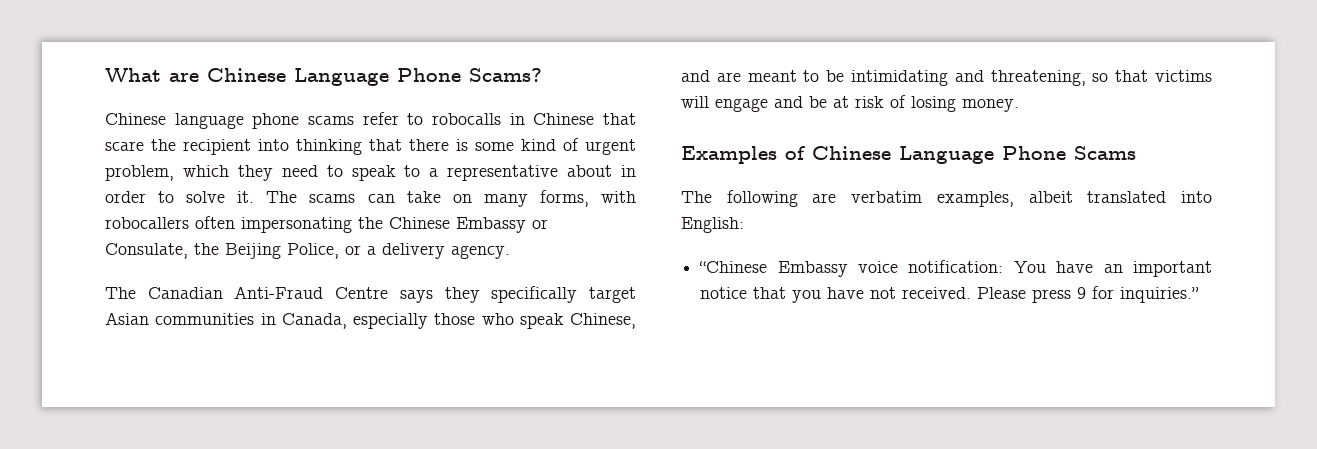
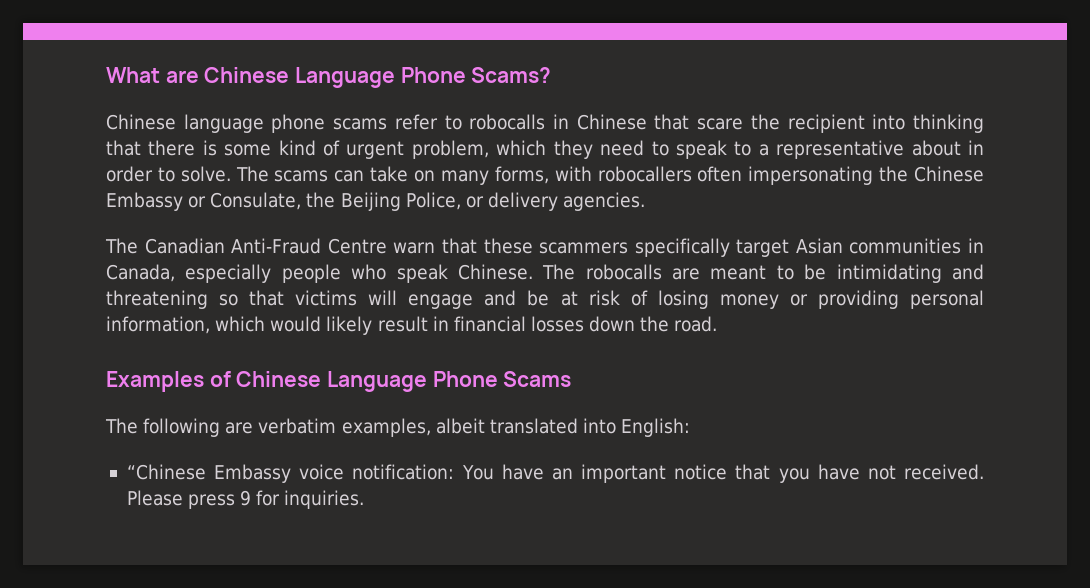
[186,191,255,203] solve it. -> [180,166,231,182] solve.
[367,243,510,259] a delivery agency. -> [487,192,646,211] delivery agencies.
[399,287,480,303] says they -> [393,238,629,254] warn that these scammers
[434,313,476,325] those -> [281,264,341,283] people
[570,313,636,329] [681,70,710,82] Chinese, and -> [457,264,662,280] Chinese. The robocalls
[990,70,1086,86] threatening, -> [106,290,208,309] threatening
[962,99,1019,112] money. -> [719,290,985,309] [106,316,718,335] money or providing personal information, which would likely result in financial losses down the road.
[1120,287,1200,303] inquiries.” -> [284,490,365,509] inquiries.

